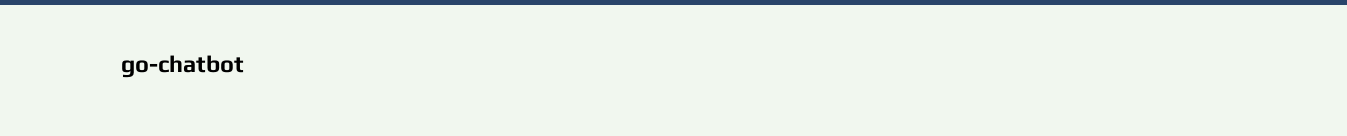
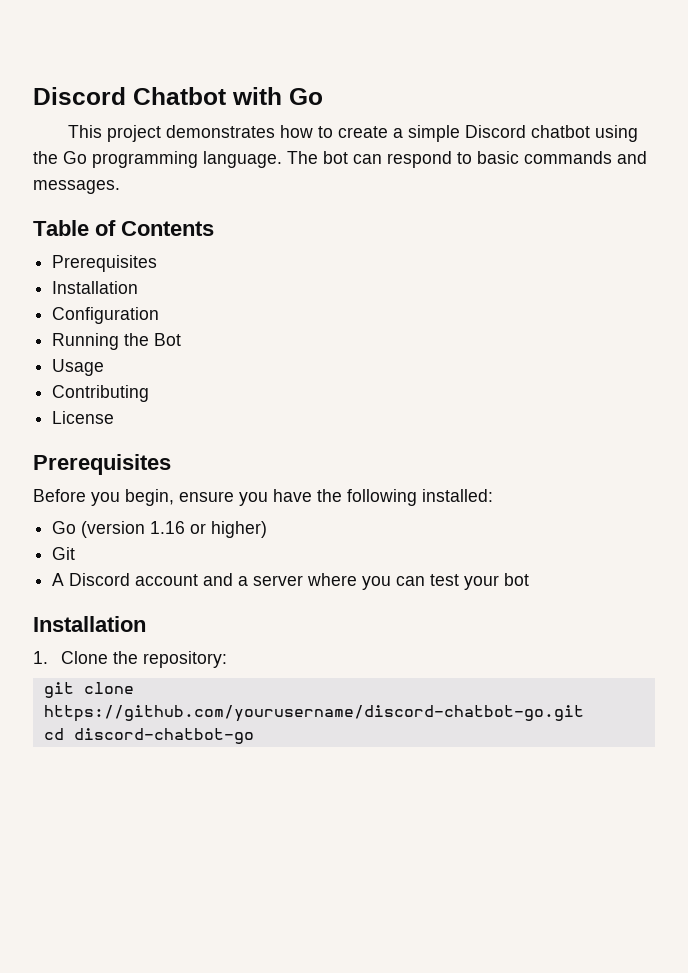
[121,55,244,78] go-chatbot -> [33,87,323,105] [67,125,638,142] [33,151,647,168] [33,180,120,194] [33,220,214,236] [52,255,158,272] [52,281,139,294] [52,307,160,324] [52,333,182,350] [52,359,105,376] [52,385,150,402] [52,411,115,424] [33,454,171,475] [33,489,493,506] [52,521,268,538] [52,547,76,560] [52,573,530,590] [33,616,146,632] [33,651,227,668] [43,682,134,698] [43,705,584,722] [43,728,254,744] Discord Chatbot with Go // This project demonstrates how to create a simple Discord chatbot using the Go programming language. The bot can respond to basic commands and messages. // Table of Contents // Prerequisites // Installation // Configuration // Running the Bot // Usage // Contributing // License // Prerequisites // Before you begin, ensure you have the following installed: // Go (version 1.16 or higher) // Git // A Discord account and a server where you can test your bot // Installation // 1. Clone the repository: // git clone https://github.com/yourusername/discord-chatbot-go.git // cd discord-chatbot-go

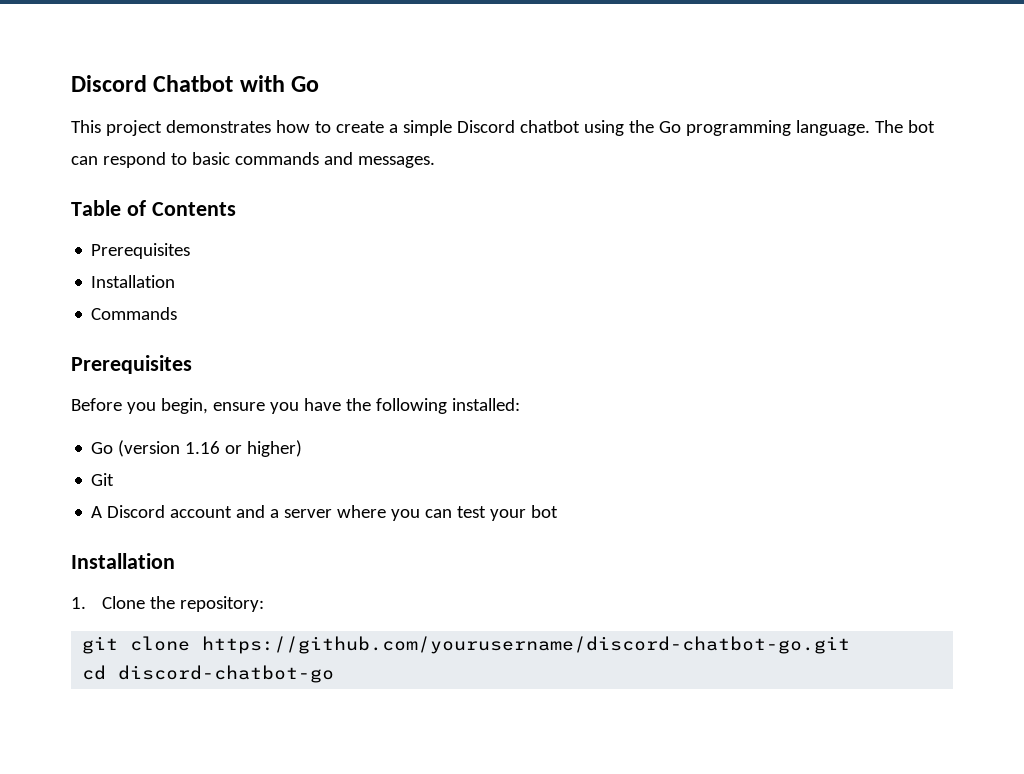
[52,307,160,324] [52,333,182,350] [52,359,105,376] [52,385,150,402] [52,411,115,424] Configuration // Running the Bot // Usage // Contributing // License -> [91,307,178,320] Commands

